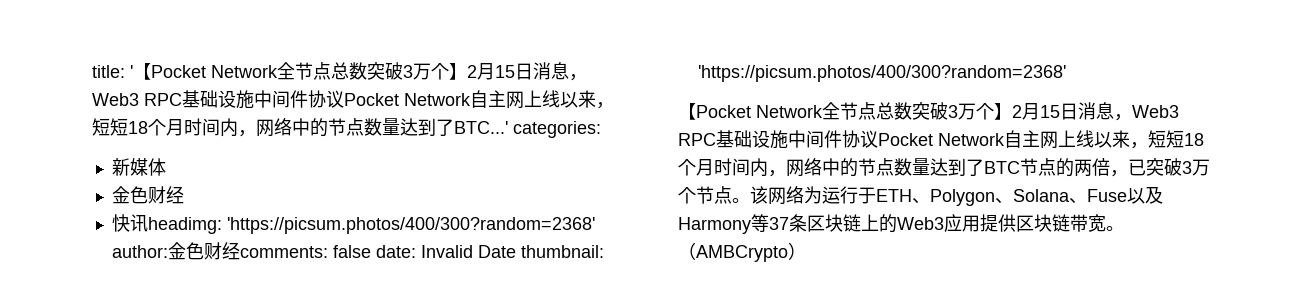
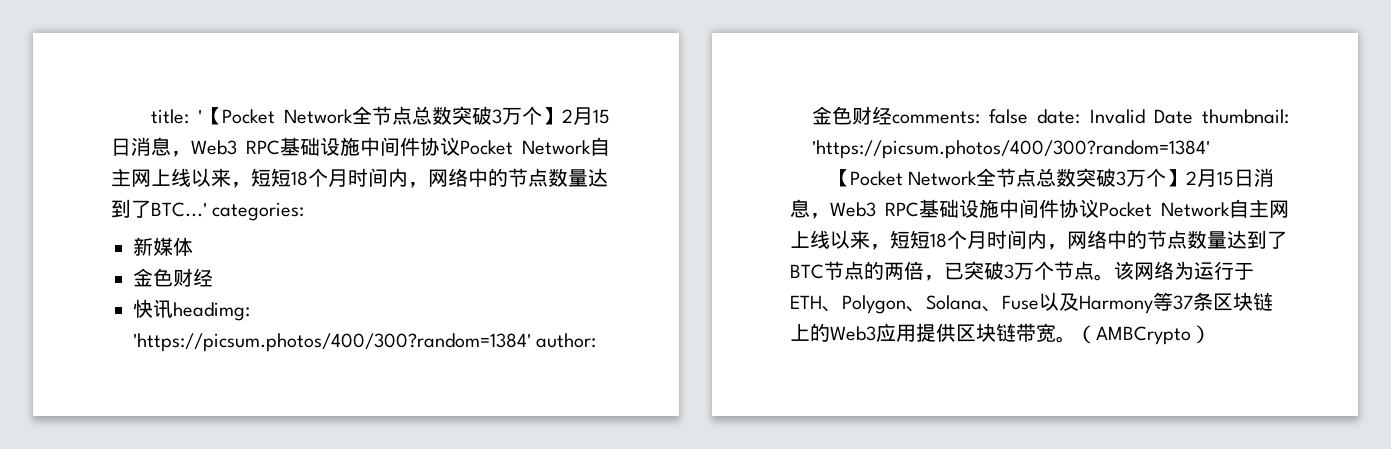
[226,217,595,234] 'https://picsum.photos/400/300?random=2368' -> [133,333,531,352] 'https://picsum.photos/400/300?random=1384'
[697,65,1066,82] 'https://picsum.photos/400/300?random=2368' -> [812,140,1210,159] 'https://picsum.photos/400/300?random=1384'

